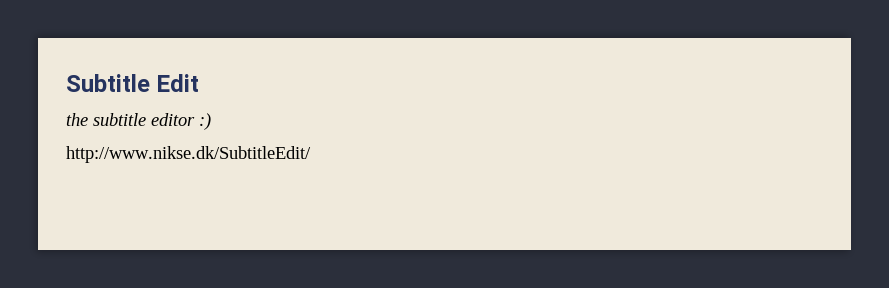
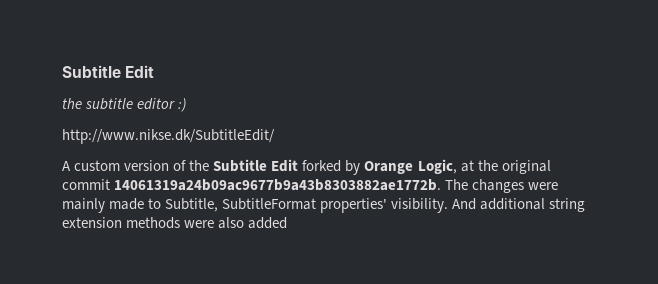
(311, 154) none -> [62,159,551,175] [62,179,559,193] [62,198,586,213] [62,217,288,229] // A custom version of the Subtitle Edit forked by Orange Logic, at the original commit 14061319a24b09ac9677b9a43b8303882ae1772b. The changes were mainly made to Subtitle, SubtitleFormat properties' visibility. And additional string extension methods were also added

